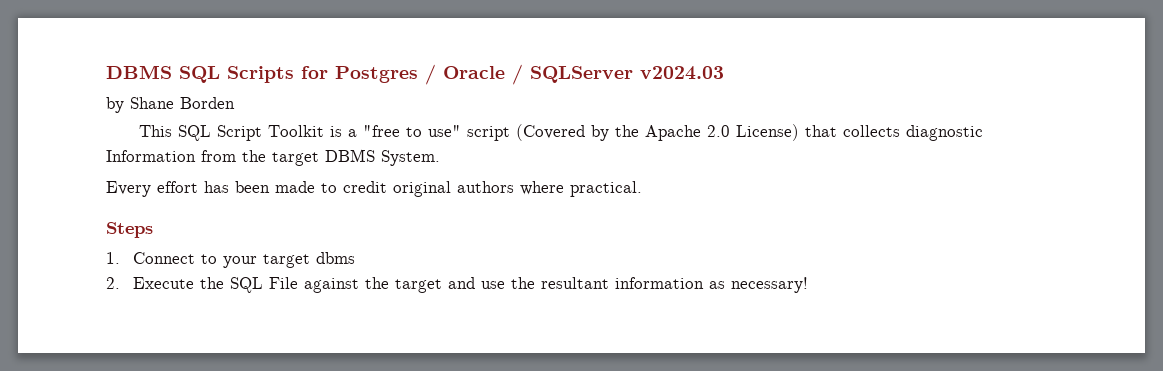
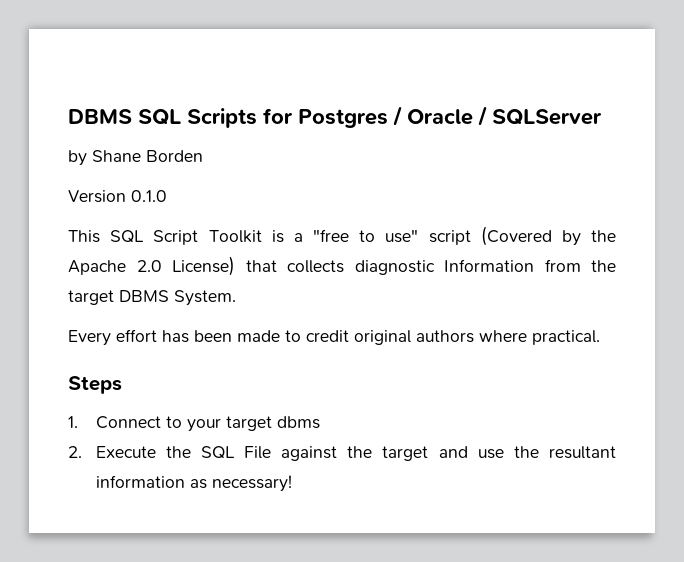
[640,66,724,80] v2024.03 -> (602, 117) none
(235, 103) none -> [68,190,167,203] // Version 0.1.0

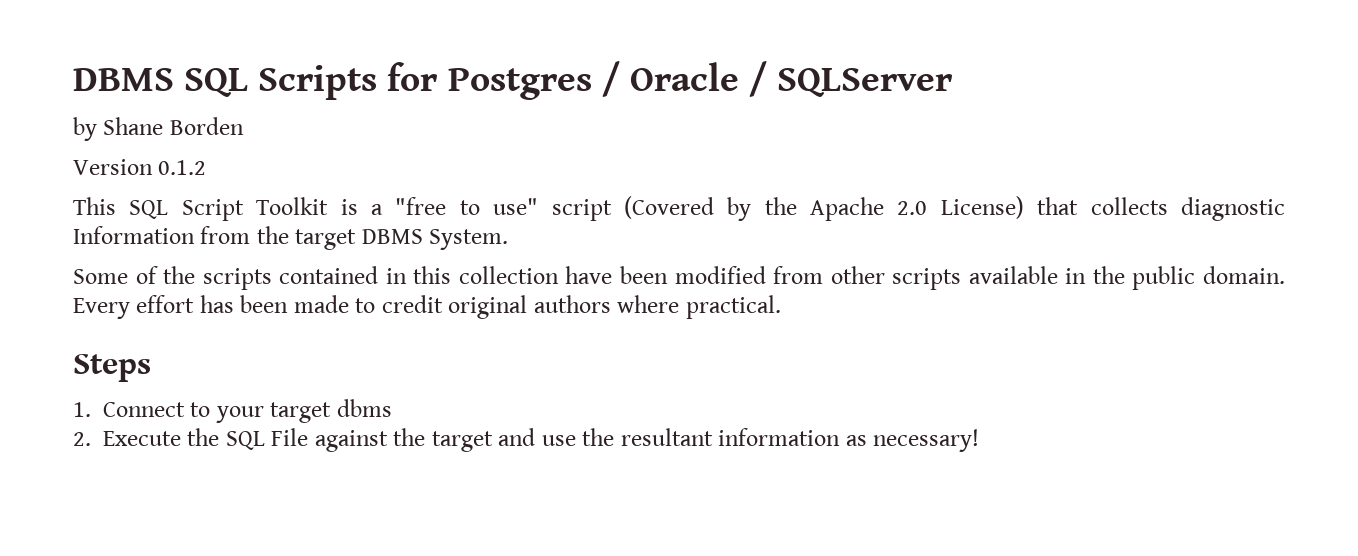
[131,190,167,202] 0.1.0 -> [158,160,207,175] 0.1.2
(236, 298) none -> [73,266,1285,290] Some of the scripts contained in this collection have been modified from other scripts available in the public domain.

